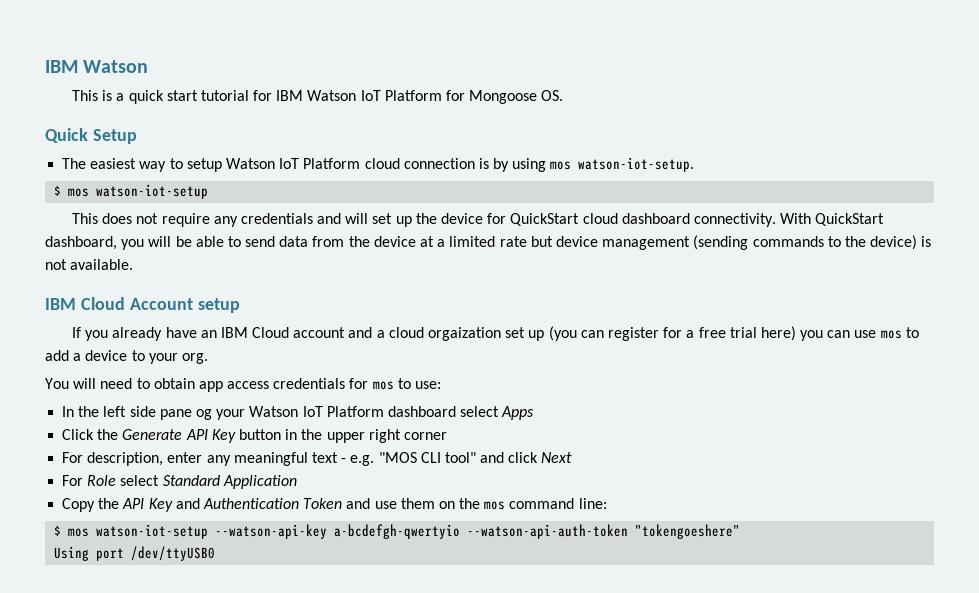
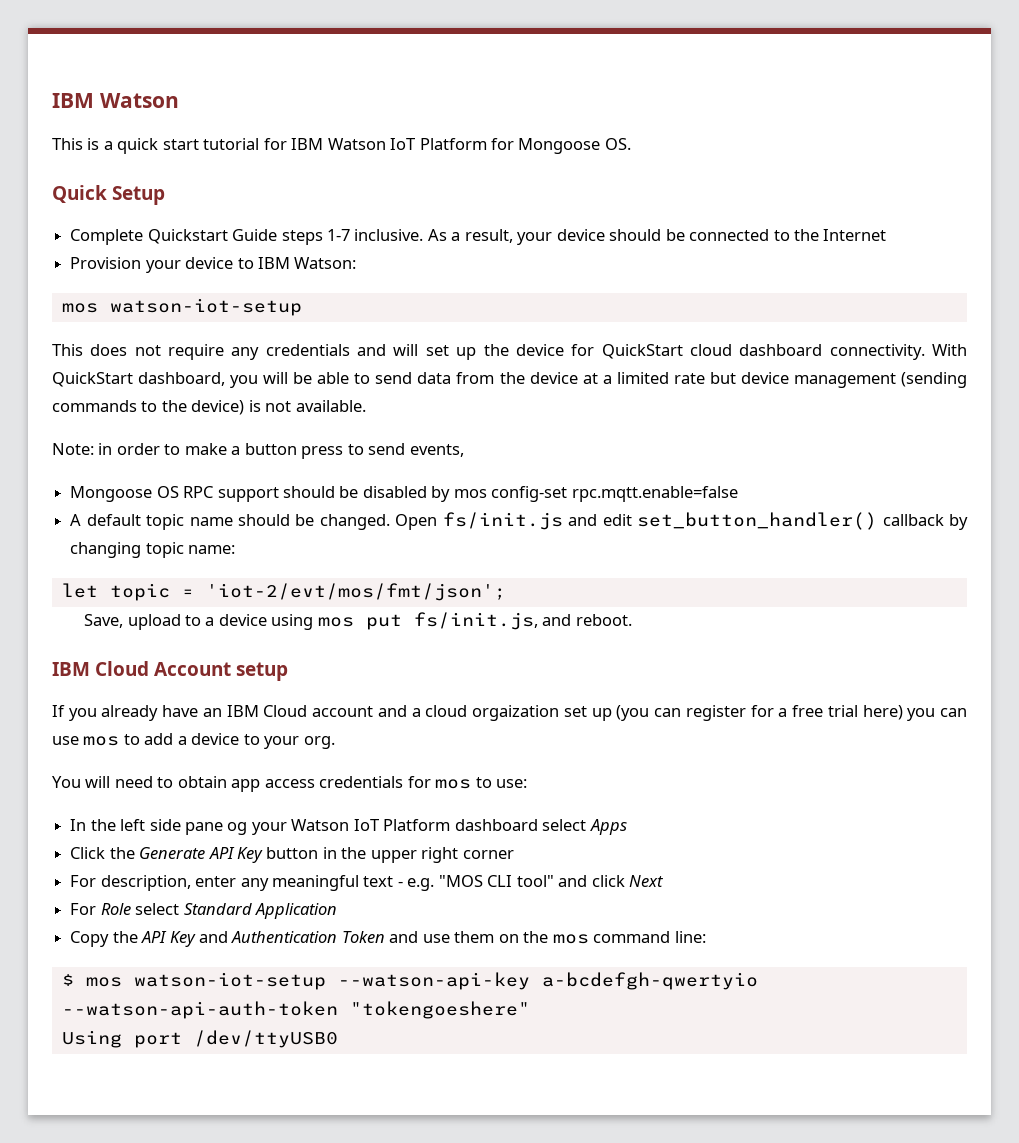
[62,157,695,172] [54,185,62,196] The easiest way to setup Watson IoT Platform cloud connection is by using mos watson-iot-setup. // $ -> [70,229,887,245] [70,257,357,273] Complete Quickstart Guide steps 1-7 inclusive. As a result, your device should be connected to the Internet // Provision your device to IBM Watson: //
(134, 264) none -> [52,443,464,459] [70,486,738,502] [70,512,969,530] [70,542,236,558] [61,583,506,601] [84,612,632,630] // Note: in order to make a button press to send events, // Mongoose OS RPC support should be disabled by mos config-set rpc.mqtt.enable=false // A default topic name should be changed. Open fs/init.js and edit set_button_handler() callback by changing topic name: // let topic = 'iot-2/evt/mos/fmt/json'; // Save, upload to a device using mos put fs/init.js, and reboot.

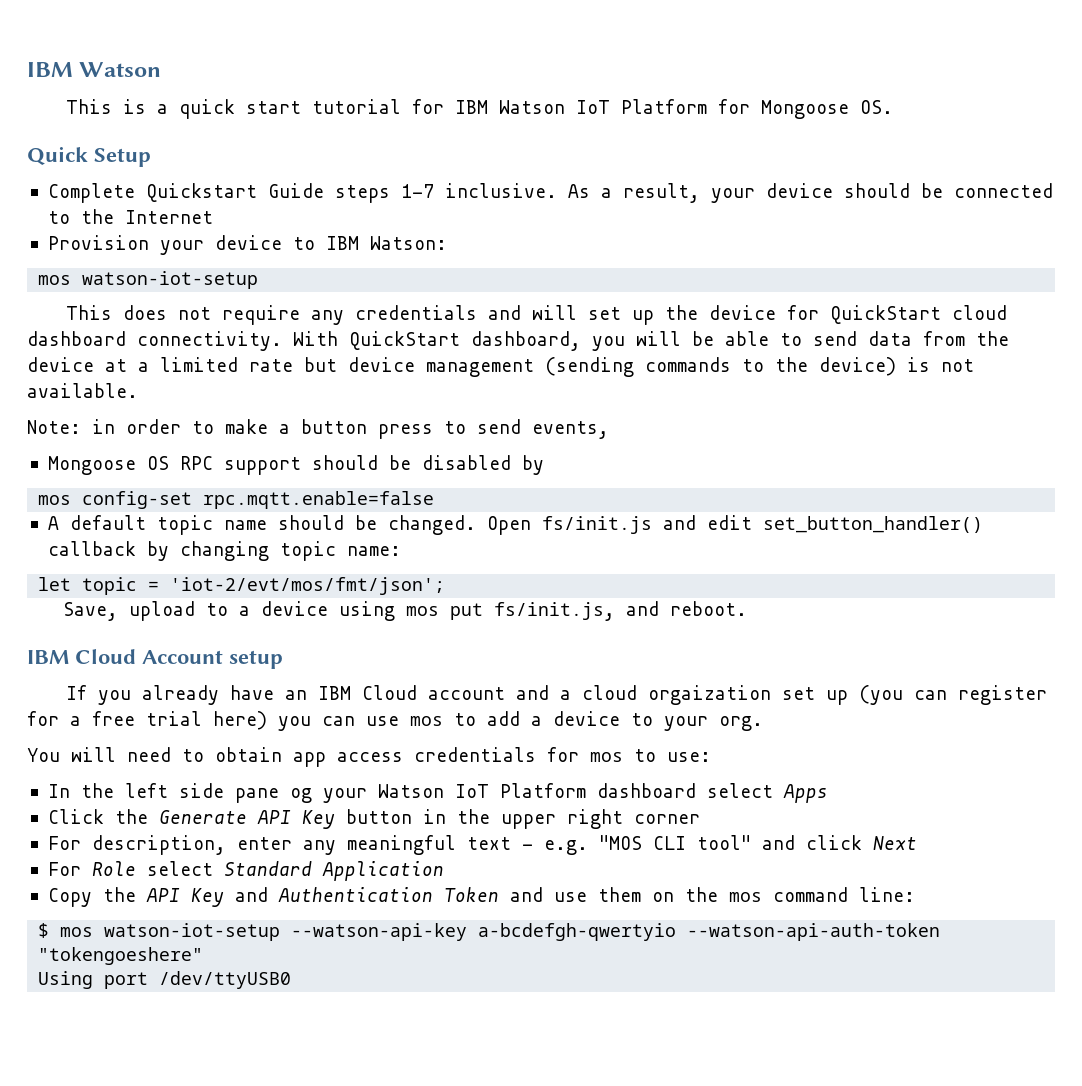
(451, 494) none -> (544, 465) //

